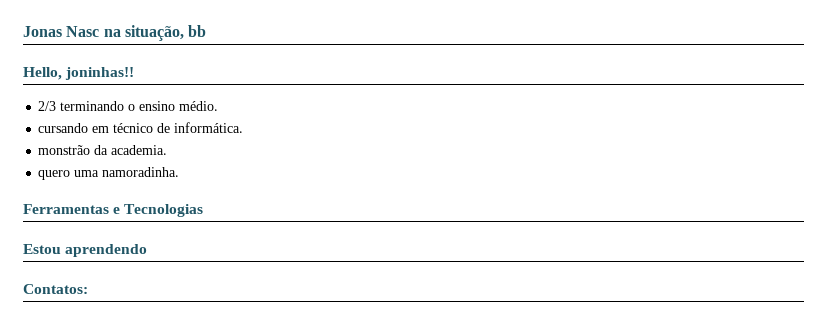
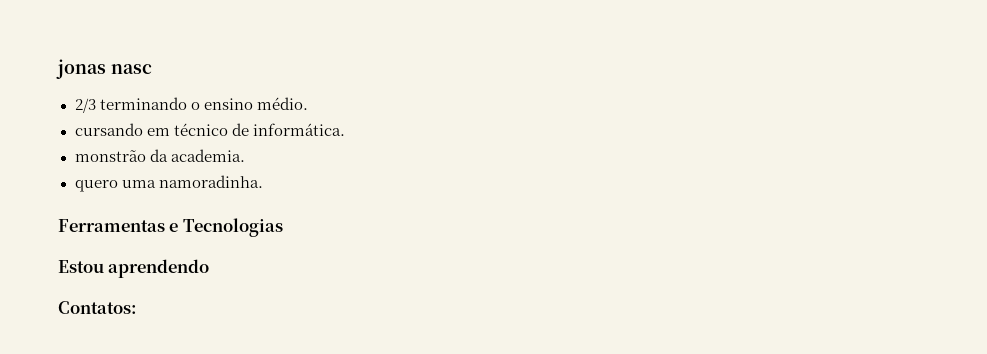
[23,25,207,41] [23,67,135,80] Jonas Nasc na situação, bb // Hello, joninhas!! -> [56,59,152,79] jonas nasc

